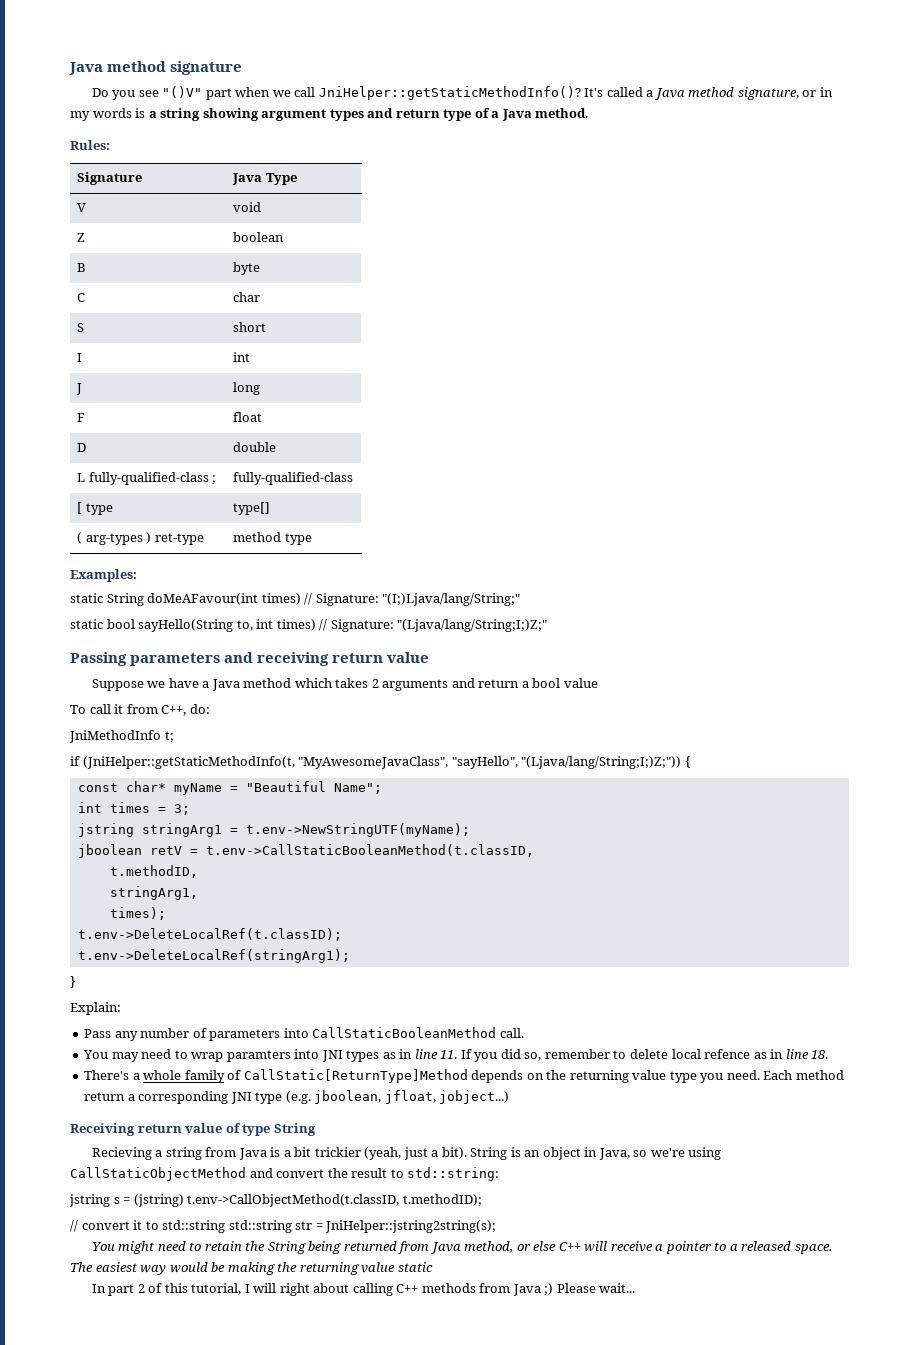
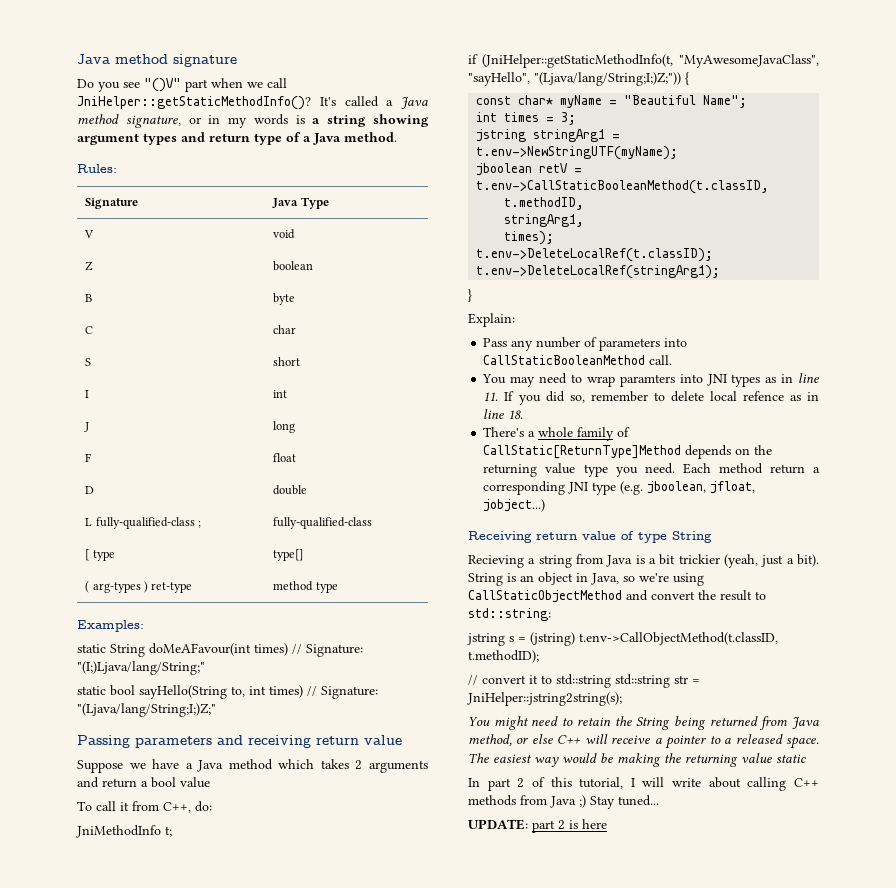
[279,1283,310,1296] right -> [672,778,702,787] write
[556,1283,636,1293] Please wait... -> [590,795,659,809] [468,819,607,833] Stay tuned... // UPDATE: part 2 is here

